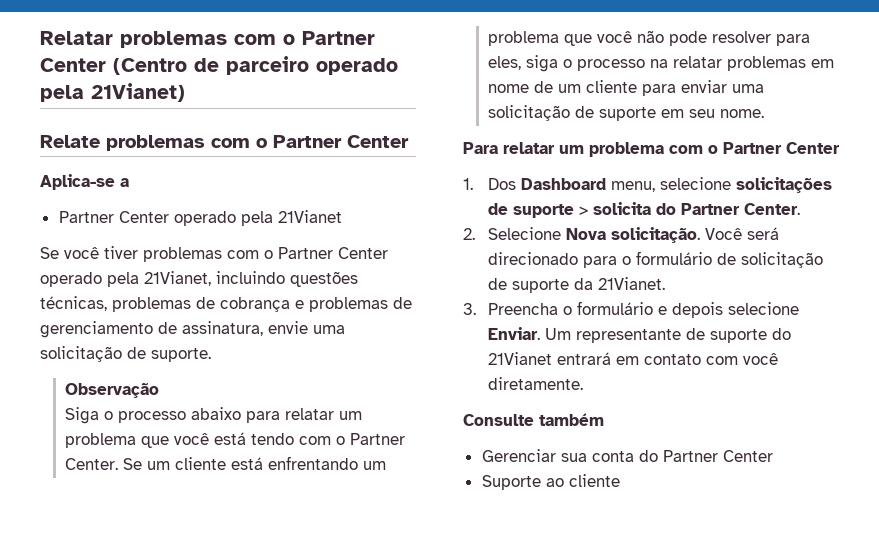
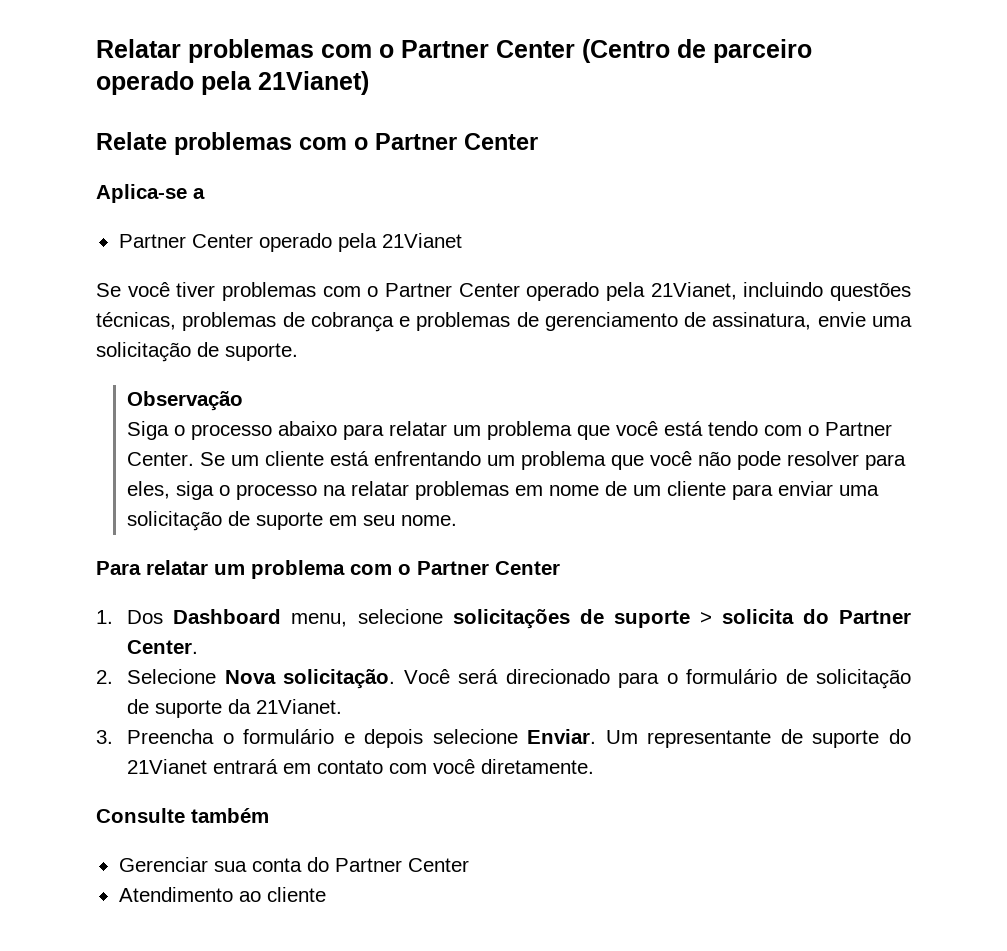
[481,475,541,490] Suporte -> [118,887,233,902] Atendimento

